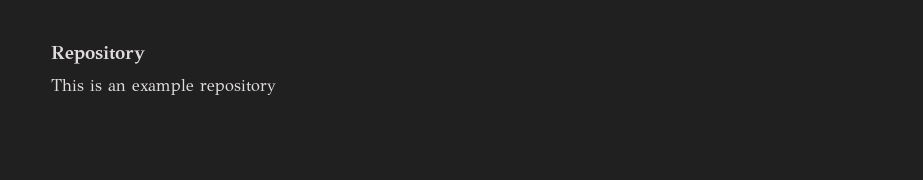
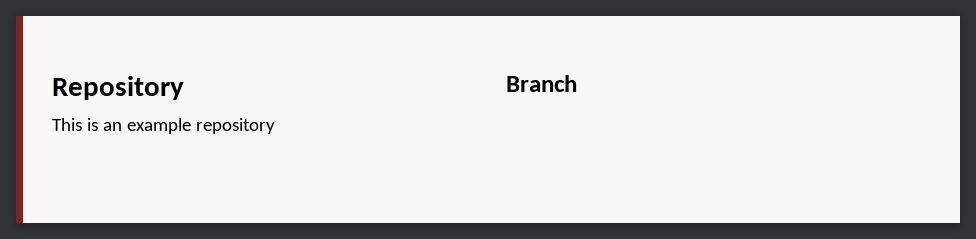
(276, 87) none -> [506,75,577,92] // Branch

